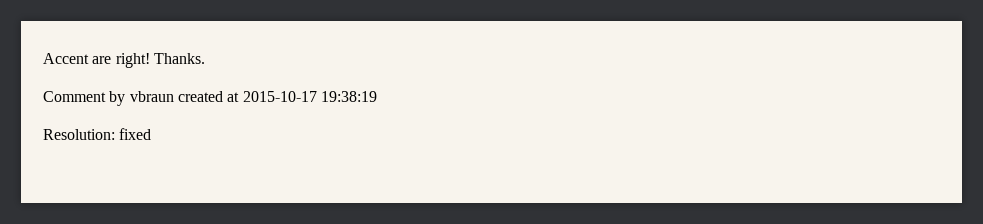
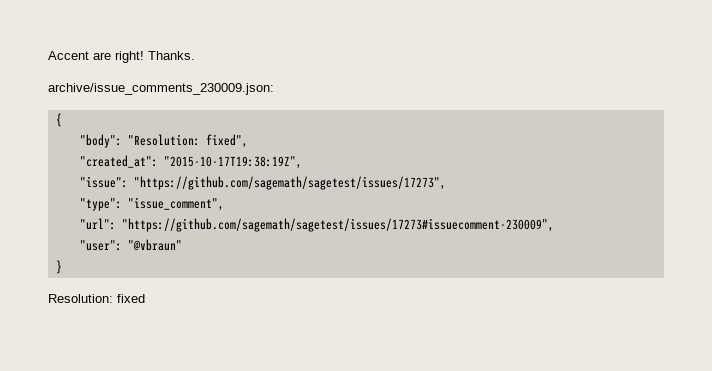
[43,91,377,106] Comment by vbraun created at 2015-10-17 19:38:19 -> [48,83,274,95] [55,113,62,127] [79,134,248,148] [79,155,302,169] [79,176,446,190] [79,197,224,211] [79,218,554,232] [79,239,182,251] [55,260,62,274] archive/issue_comments_230009.json: // { // "body": "Resolution: fixed", // "created_at": "2015-10-17T19:38:19Z", // "issue": "https://github.com/sagemath/sagetest/issues/17273", // "type": "issue_comment", // "url": "https://github.com/sagemath/sagetest/issues/17273#issuecomment-230009", // "user": "@vbraun" // }

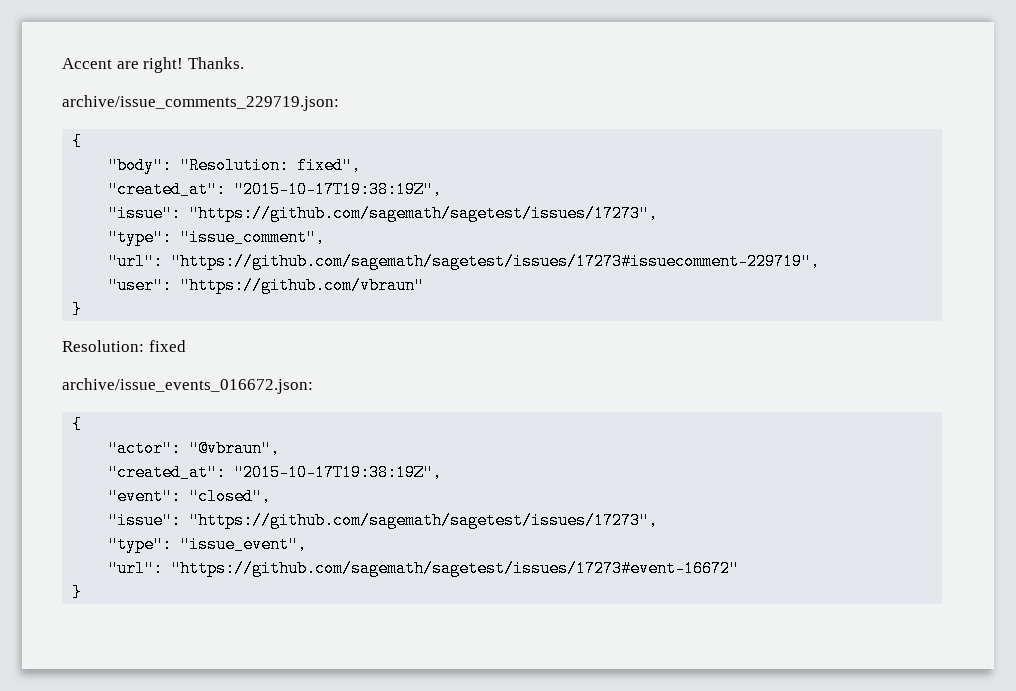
[48,83,274,95] archive/issue_comments_230009.json: -> [62,95,339,111] archive/issue_comments_229719.json:
[121,218,554,232] "https://github.com/sagemath/sagetest/issues/17273#issuecomment-230009", -> [171,253,821,270] "https://github.com/sagemath/sagetest/issues/17273#issuecomment-229719",
[127,239,182,251] "@vbraun" -> [180,277,425,294] "https://github.com/vbraun"
(145, 298) none -> [62,378,313,394] [72,416,83,433] [108,440,281,457] [108,464,443,481] [108,488,272,505] [108,512,659,529] [108,536,308,553] [108,560,740,577] [72,584,83,601] // archive/issue_events_016672.json: // { // "actor": "@vbraun", // "created_at": "2015-10-17T19:38:19Z", // "event": "closed", // "issue": "https://github.com/sagemath/sagetest/issues/17273", // "type": "issue_event", // "url": "https://github.com/sagemath/sagetest/issues/17273#event-16672" // }

